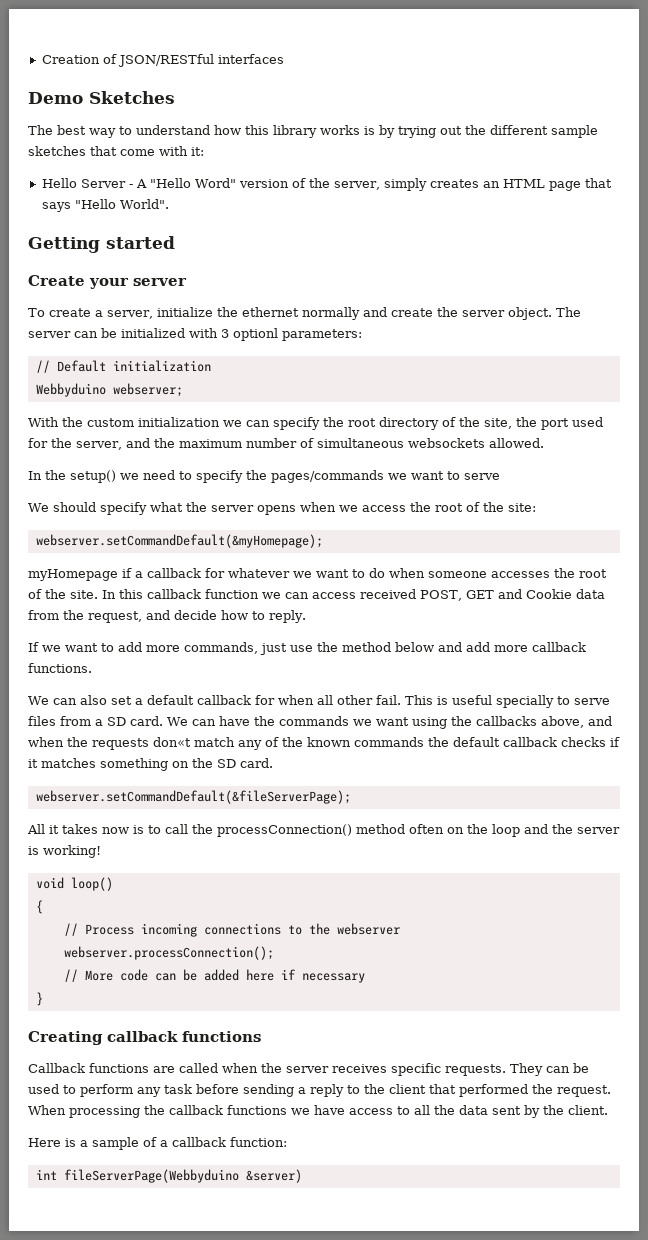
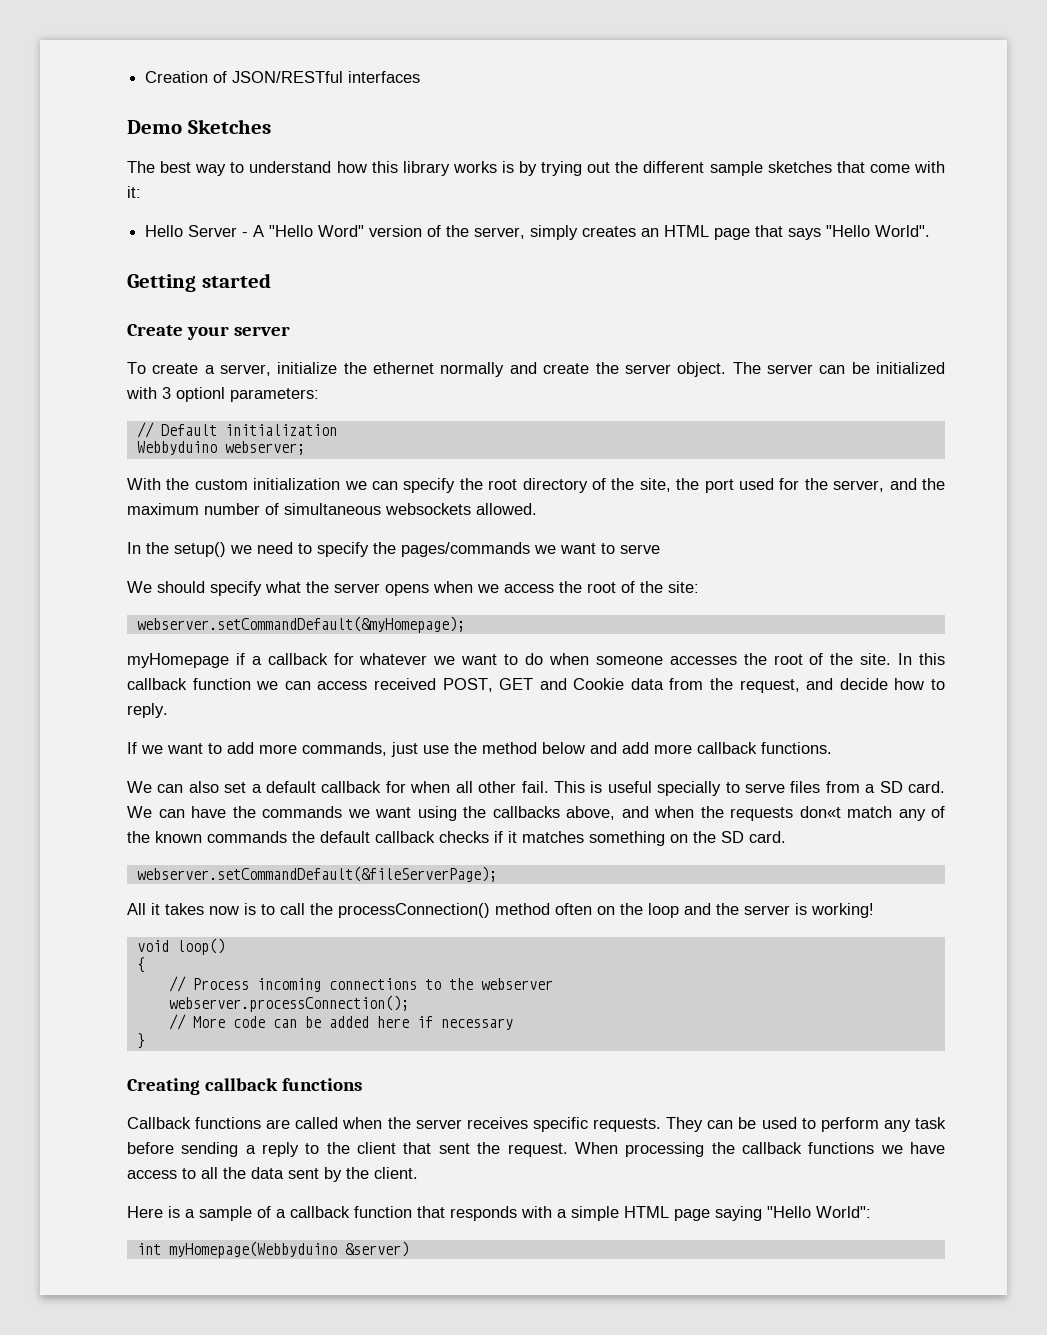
[459,1084,528,1097] performed -> [438,1143,470,1154] sent
[230,1137,287,1147] function: -> [354,1206,871,1221] function that responds with a simple HTML page saying "Hello World":
[63,1169,239,1183] fileServerPage(Webbyduino -> [168,1241,337,1258] myHomepage(Webbyduino

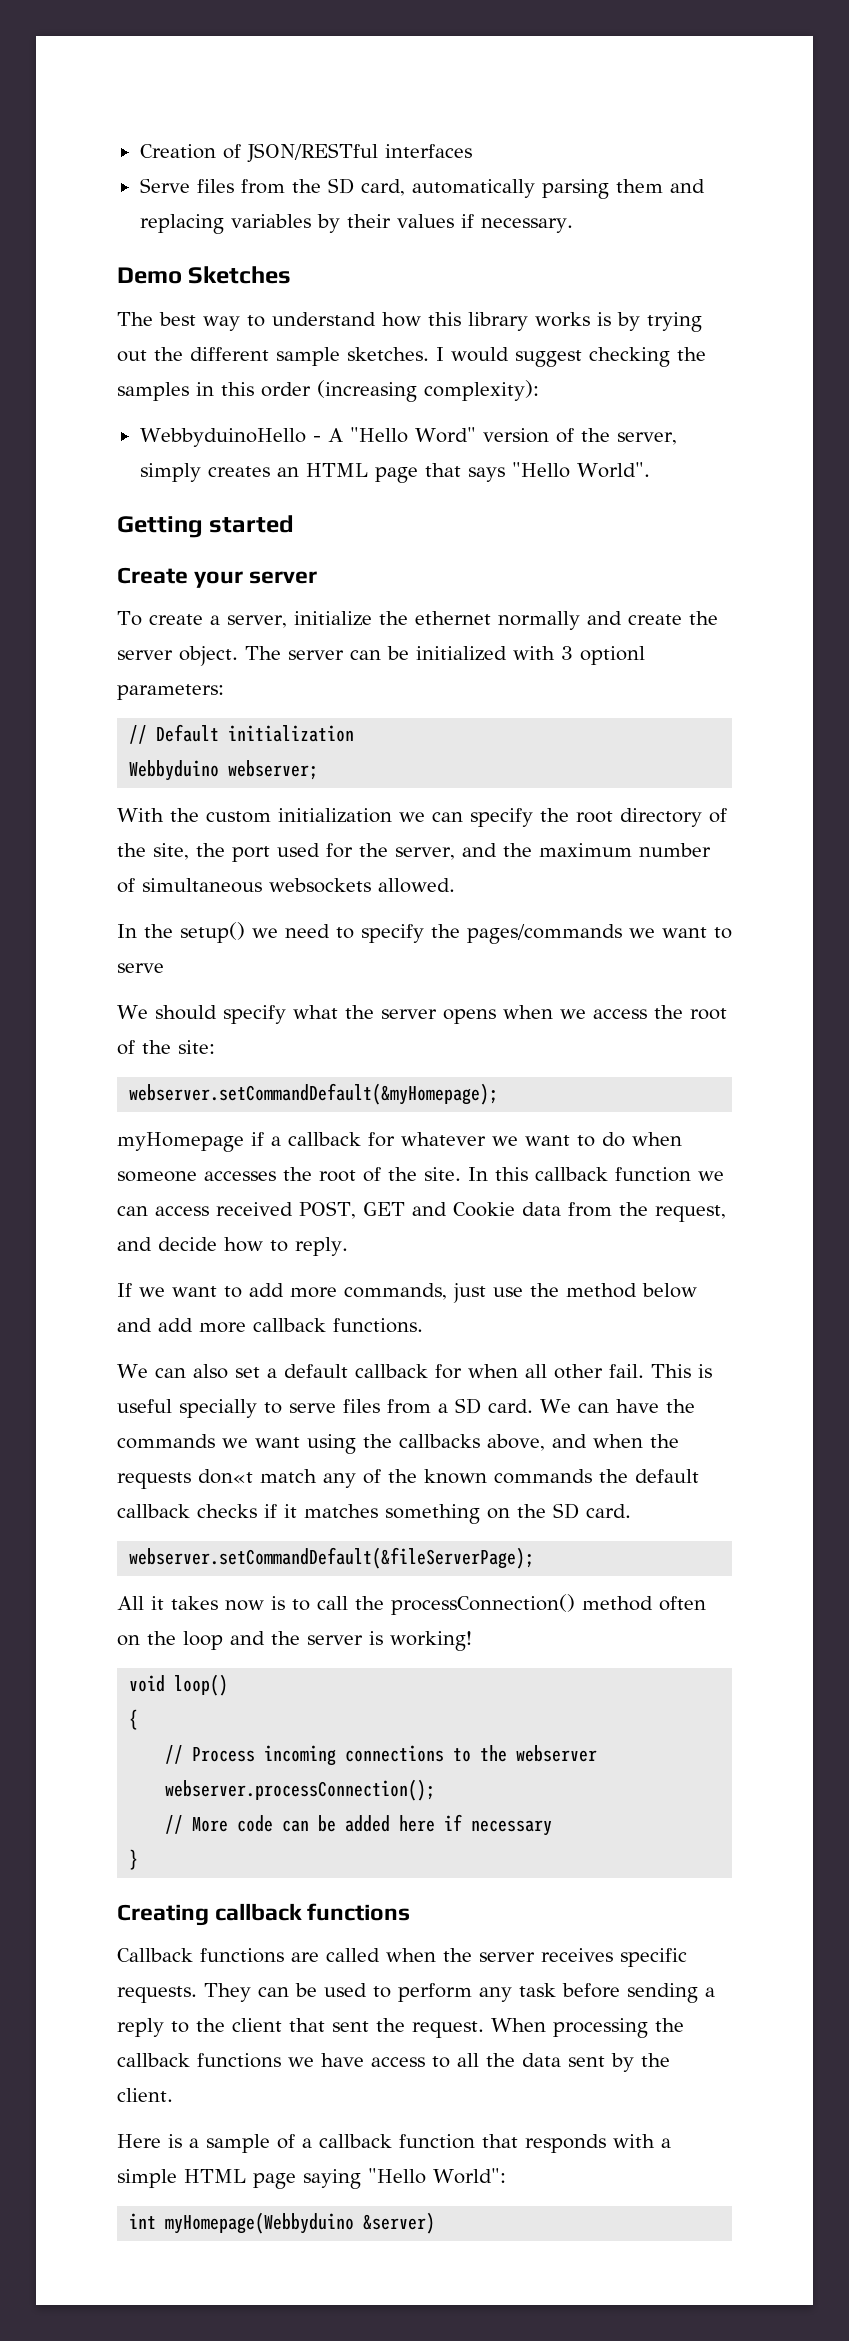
(421, 77) none -> [139,178,705,199] [139,214,573,234] // Serve files from the SD card, automatically parsing them and replacing variables by their values if necessary.
[767,161,945,173] [127,186,141,198] [145,225,238,237] sketches that come with it: // Hello Server -> [347,347,706,367] [117,380,539,402] [139,428,306,447] sketches. I would suggest checking the samples in this order (increasing complexity): // WebbyduinoHello

